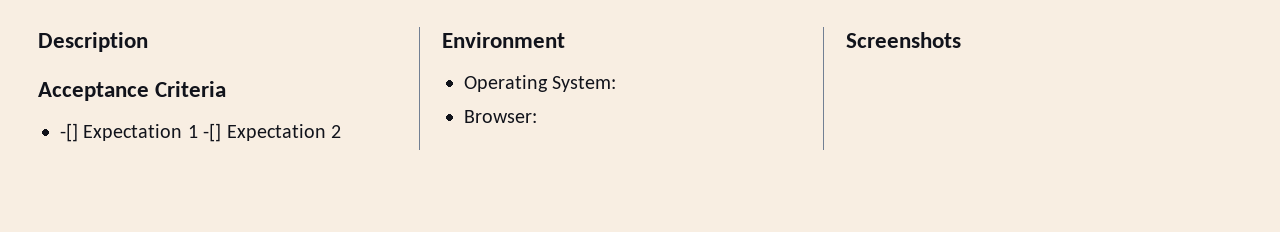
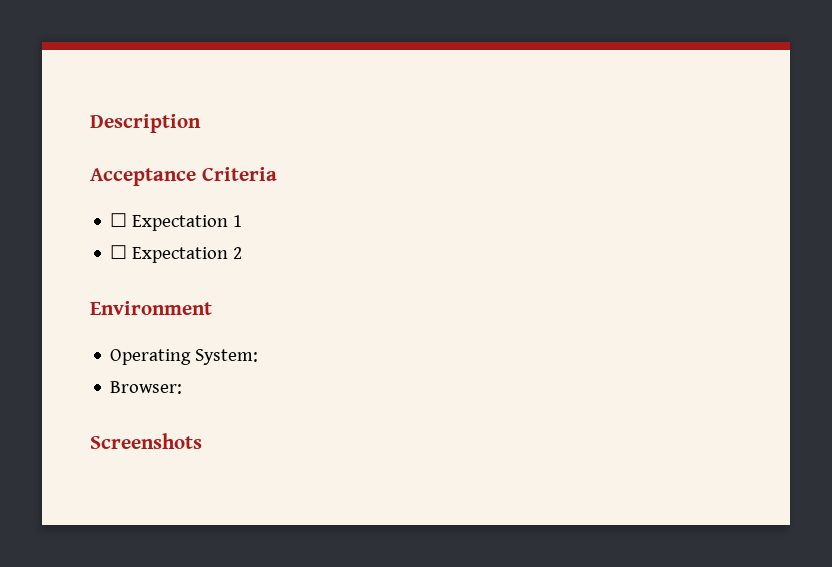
[60,123,78,142] -[] -> [110,213,128,227] ☐
[203,123,222,142] -[] -> [110,245,128,259] // ☐

